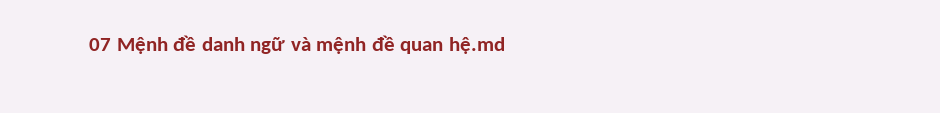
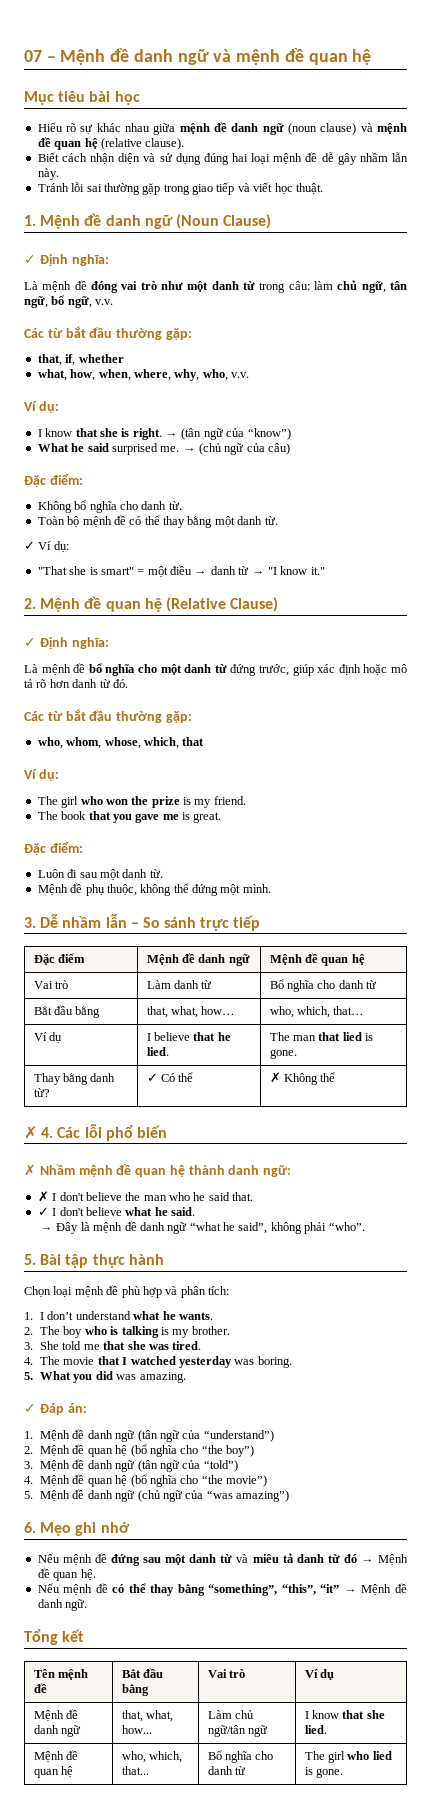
(111, 44) none -> [46,56,56,62] –
[448,37,505,54] hệ.md -> [352,49,372,65] [24,91,140,105] [37,122,407,135] [37,137,185,150] [37,152,408,165] [37,168,59,180] [37,182,323,195] [24,213,272,229] [24,254,109,266] [24,280,407,293] [24,295,114,308] [24,326,192,340] [37,354,124,366] [37,369,249,381] [24,401,59,413] [37,428,291,440] [37,443,291,455] [24,473,83,487] [37,500,182,513] [37,515,278,528] [24,541,69,553] [37,565,325,578] [24,596,279,612] [24,637,109,649] [24,663,408,676] [24,679,128,688] [24,709,192,723] [37,737,205,749] [24,769,59,781] [37,796,246,808] [37,811,222,823] [24,841,83,855] [37,869,163,881] [37,883,271,896] [24,914,261,931] [33,953,86,965] [146,953,250,966] [269,953,365,966] [33,980,69,989] [146,980,213,989] [269,979,378,992] [33,1005,101,1018] [146,1006,236,1018] [269,1006,365,1018] [33,1032,63,1044] [146,1032,231,1041] [146,1047,169,1056] [269,1032,374,1041] [269,1049,297,1059] [33,1073,116,1085] [33,1088,50,1097] [146,1072,194,1082] [269,1072,336,1085] [24,1124,167,1141] [24,1164,292,1177] [37,1191,254,1202] [37,1207,195,1216] [40,1221,365,1234] [24,1254,164,1268] [24,1285,229,1298] [24,1311,213,1320] [24,1326,230,1338] [24,1341,202,1350] [24,1356,292,1368] [24,1371,186,1383] [24,1403,87,1415] [24,1429,274,1442] [24,1444,255,1457] [24,1459,238,1472] [24,1474,268,1487] [24,1489,290,1502] [24,1522,130,1536] [37,1553,408,1566] [37,1568,96,1581] [37,1583,407,1596] [37,1599,88,1611] [24,1629,85,1645] [33,1669,89,1680] [33,1683,47,1693] [121,1668,164,1678] [121,1684,149,1696] [207,1669,246,1678] [304,1669,335,1680] [33,1709,79,1722] [33,1725,82,1737] [121,1710,174,1722] [121,1725,152,1734] [207,1710,255,1719] [207,1725,269,1737] [304,1710,385,1719] [304,1725,327,1734] [33,1750,79,1763] [33,1766,74,1778] [121,1751,183,1763] [121,1766,149,1775] [207,1750,274,1763] [207,1766,247,1775] [304,1751,392,1763] [304,1767,344,1778] hệ // Mục tiêu bài học // Hiểu rõ sự khác nhau giữa mệnh đề danh ngữ (noun clause) và mệnh đề quan hệ (relative clause). // Biết cách nhận diện và sử dụng đúng hai loại mệnh đề dễ gây nhầm lẫn này. // Tránh lỗi sai thường gặp trong giao tiếp và viết học thuật. // 1. Mệnh đề danh ngữ (Noun Clause) // ✓ Định nghĩa: // Là mệnh đề đóng vai trò như một danh từ trong câu: làm chủ ngữ, tân ngữ, bổ ngữ, v.v. // Các từ bắt đầu thường gặp: // that, if, whether // what, how, when, where, why, who, v.v. // Ví dụ: // I know that she is right. → (tân ngữ của “know”) // What he said surprised me. → (chủ ngữ của câu) // Đặc điểm: // Không bổ nghĩa cho danh từ. // Toàn bộ mệnh đề có thể thay bằng một danh từ. // ✓ Ví dụ: // "That she is smart" = một điều → danh từ → "I know it." // 2. Mệnh đề quan hệ (Relative Clause) // ✓ Định nghĩa: // Là mệnh đề bổ nghĩa cho một danh từ đứng trước, giúp xác định hoặc mô tả rõ hơn danh từ đó. // Các từ bắt đầu thường gặp: // who, whom, whose, which, that // Ví dụ: // The girl who won the prize is my friend. // The book that you gave me is great. // Đặc điểm: // Luôn đi sau một danh từ. // Mệnh đề phụ thuộc, không thể đứng một mình. // 3. Dễ nhầm lẫn – So sánh trực tiếp // Đặc điểm | Mệnh đề danh ngữ | Mệnh đề quan hệ // Vai trò | Làm danh từ | Bổ nghĩa cho danh từ // Bắt đầu bằng | that, what, how… | who, which, that… // Ví dụ | I believe that he lied. | The man that lied is gone. // Thay bằng danh từ? | ✓ Có thể | ✗ Không thể // ✗ 4. Các lỗi phổ biến // ✗ Nhầm mệnh đề quan hệ thành danh ngữ: // ✗ I don't believe the man who he said that. // ✓ I don't believe what he said. // → Đây là mệnh đề danh ngữ “what he said”, không phải “who”. // 5. Bài tập thực hành // Chọn loại mệnh đề phù hợp và phân tích: // 1. I don’t understand what he wants. // 2. The boy who is talking is my brother. // 3. She told me that she was tired. // 4. The movie that I watched yesterday was boring. // 5. What you did was amazing. // ✓ Đáp án: // 1. Mệnh đề danh ngữ (tân ngữ của “understand”) // 2. Mệnh đề quan hệ (bổ nghĩa cho “the boy”) // 3. Mệnh đề danh ngữ (tân ngữ của “told”) // 4. Mệnh đề quan hệ (bổ nghĩa cho “the movie”) // 5. Mệnh đề danh ngữ (chủ ngữ của “was amazing”) // 6. Mẹo ghi nhớ // Nếu mệnh đề đứng sau một danh từ và miêu tả danh từ đó → Mệnh đề quan hệ. // Nếu mệnh đề có thể thay bằng “something”, “this”, “it” → Mệnh đề danh ngữ. // Tổng kết // Tên mệnh đề | Bắt đầu bằng | Vai trò | Ví dụ // Mệnh đề danh ngữ | that, what, how... | Làm chủ ngữ/tân ngữ | I know that she lied. // Mệnh đề quan hệ | who, which, that... | Bổ nghĩa cho danh từ | The girl who lied is gone.

